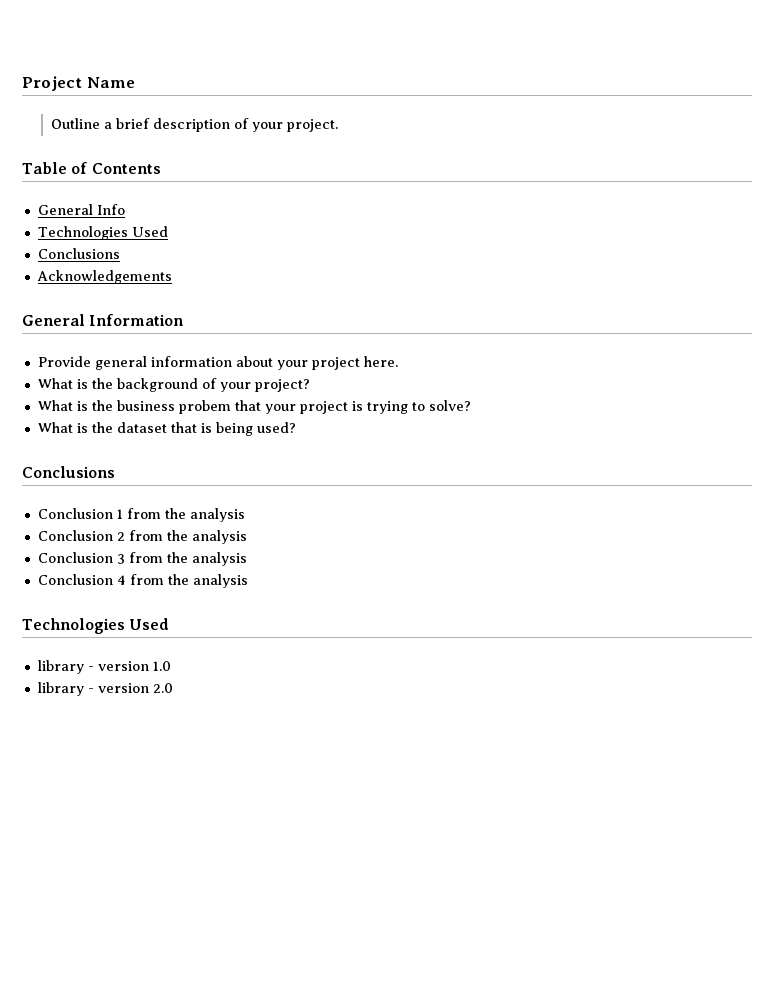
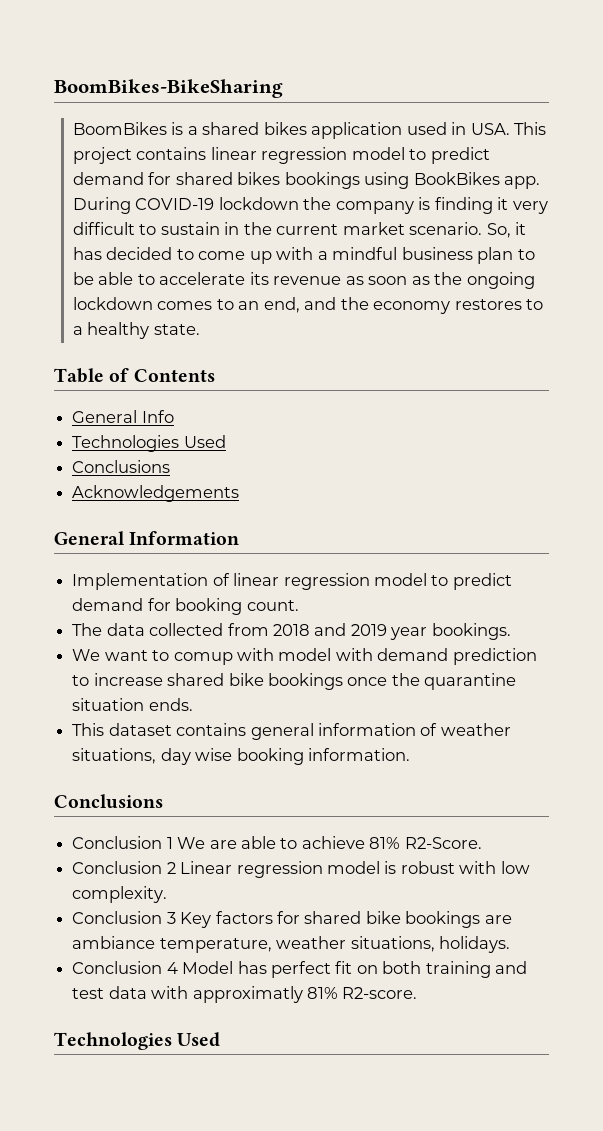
[22,76,135,91] [50,118,338,132] Project Name // Outline a brief description of your project. -> [54,79,283,98] [72,122,547,139] [72,147,490,164] [72,172,541,189] [72,197,548,214] [72,222,527,238] [72,247,535,264] [72,272,535,289] [72,297,544,314] [72,322,200,339] BoomBikes-BikeSharing // BoomBikes is a shared bikes application used in USA. This project contains linear regression model to predict demand for shared bikes bookings using BookBikes app. During COVID-19 lockdown the company is finding it very difficult to sustain in the current market scenario. So, it has decided to come up with a mindful business plan to be able to accelerate its revenue as soon as the ongoing lockdown comes to an end, and the economy restores to a healthy state.
[37,356,398,370] [37,378,310,392] [37,400,471,414] [37,422,296,436] [22,466,115,478] [37,508,245,522] [37,530,247,544] [37,552,247,566] [37,574,248,588] [22,618,170,634] [37,660,171,674] [37,682,173,696] Provide general information about your project here. // What is the background of your project? // What is the business probem that your project is trying to solve? // What is the dataset that is being used? // Conclusions // Conclusion 1 from the analysis // Conclusion 2 from the analysis // Conclusion 3 from the analysis // Conclusion 4 from the analysis // Technologies Used // library - version 1.0 // library - version 2.0 -> [72,573,512,590] [72,598,299,615] [72,623,511,640] [72,648,537,665] [72,673,517,690] [72,698,193,711] [72,723,511,740] [72,748,410,765] [54,794,163,809] [72,836,482,849] [72,861,530,878] [72,886,168,903] [72,911,512,928] [72,936,510,953] [72,961,528,978] [72,986,418,1003] [54,1032,221,1050] Implementation of linear regression model to predict demand for booking count. // The data collected from 2018 and 2019 year bookings. // We want to comup with model with demand prediction to increase shared bike bookings once the quarantine situation ends. // This dataset contains general information of weather situations, day wise booking information. // Conclusions // Conclusion 1 We are able to achieve 81% R2-Score. // Conclusion 2 Linear regression model is robust with low complexity. // Conclusion 3 Key factors for shared bike bookings are ambiance temperature, weather situations, holidays. // Conclusion 4 Model has perfect fit on both training and test data with approximatly 81% R2-score. // Technologies Used

